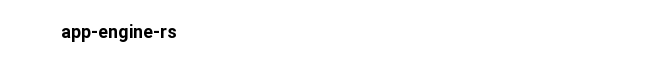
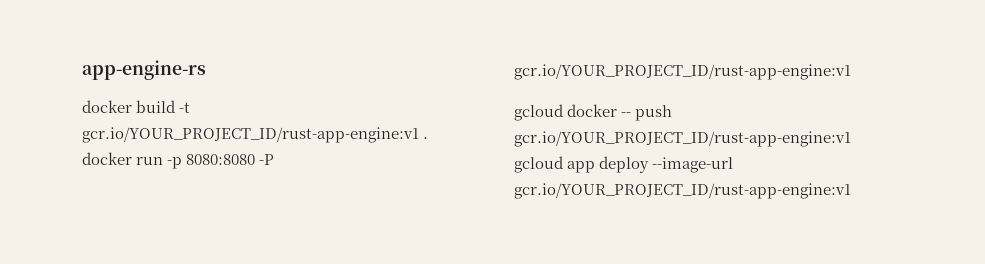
(177, 33) none -> [82,100,191,113] [82,127,429,143] [82,152,275,169] [514,64,851,80] [514,104,673,121] [514,131,851,147] [514,156,734,173] [514,183,851,199] // docker build -t gcr.io/YOUR_PROJECT_ID/rust-app-engine:v1 . docker run -p 8080:8080 -P gcr.io/YOUR_PROJECT_ID/rust-app-engine:v1 // gcloud docker -- push gcr.io/YOUR_PROJECT_ID/rust-app-engine:v1 gcloud app deploy --image-url gcr.io/YOUR_PROJECT_ID/rust-app-engine:v1

